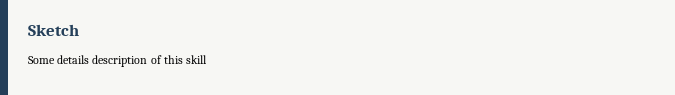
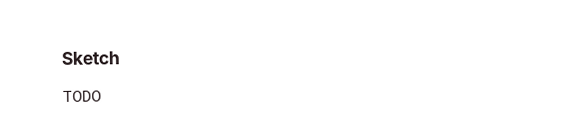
[28,55,208,67] Some details description of this skill -> [62,90,102,102] TODO

